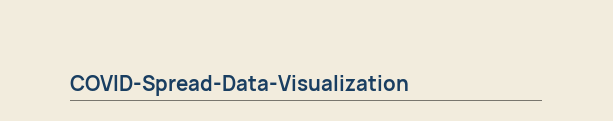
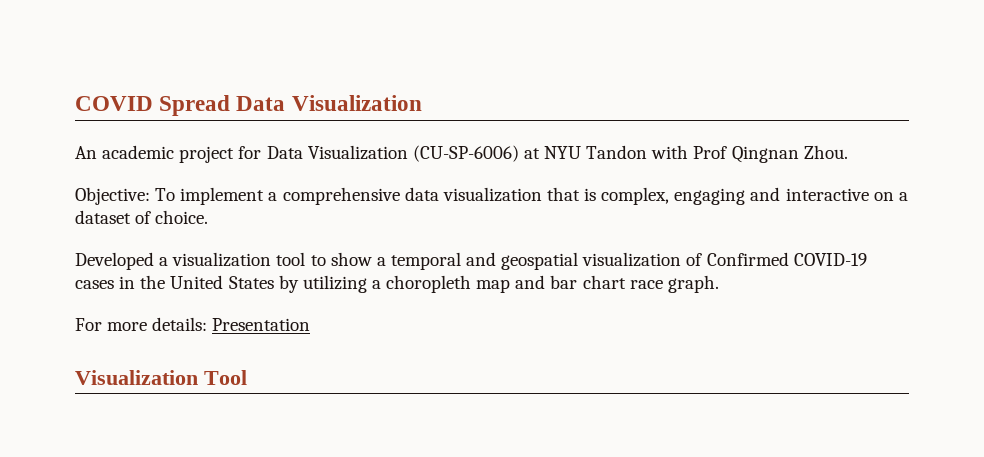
[70,75,409,96] COVID-Spread-Data-Visualization -> [75,95,422,116] [75,145,848,163] [75,187,908,205] [75,210,209,224] [75,252,867,270] [75,275,719,293] [75,317,311,331] [75,370,247,385] COVID Spread Data Visualization // An academic project for Data Visualization (CU-SP-6006) at NYU Tandon with Prof Qingnan Zhou. // Objective: To implement a comprehensive data visualization that is complex, engaging and interactive on a dataset of choice. // Developed a visualization tool to show a temporal and geospatial visualization of Confirmed COVID-19 cases in the United States by utilizing a choropleth map and bar chart race graph. // For more details: Presentation // Visualization Tool

